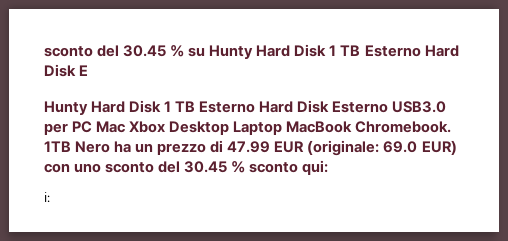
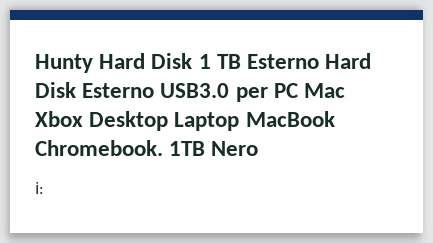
[44,44,459,59] [44,64,89,77] sconto del 30.45 % su Hunty Hard Disk 1 TB Esterno Hard Disk E // -> (35, 63) none
[114,140,457,156] [44,160,329,175] ha un prezzo di 47.99 EUR (originale: 69.0 EUR) con uno sconto del 30.45 % sconto qui: -> (259, 148) none

